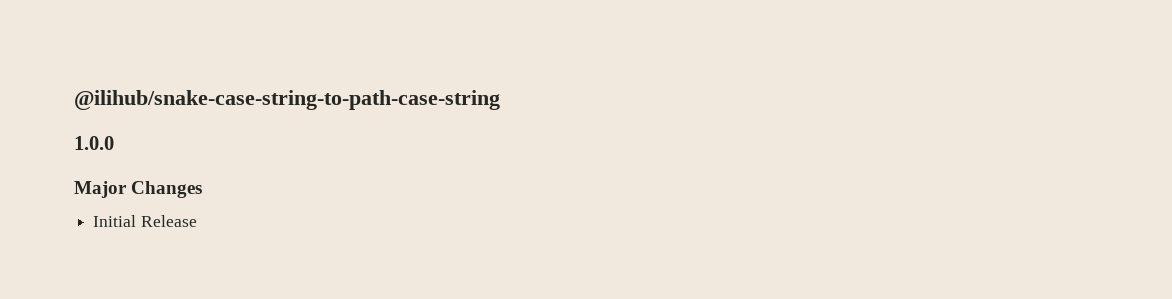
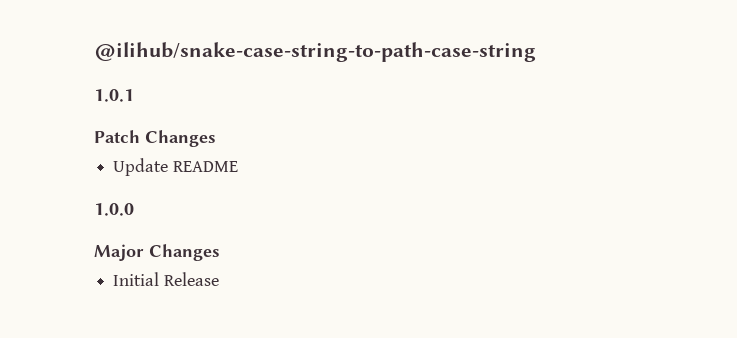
(500, 100) none -> [94,89,134,102] [94,130,216,147] [113,158,238,176] // 1.0.1 // Patch Changes // Update README

